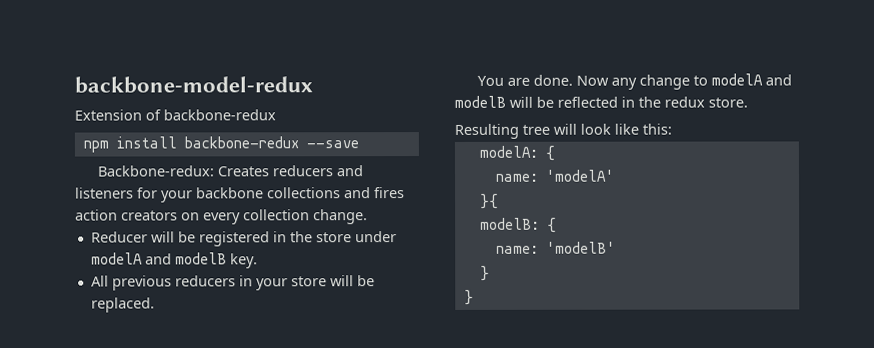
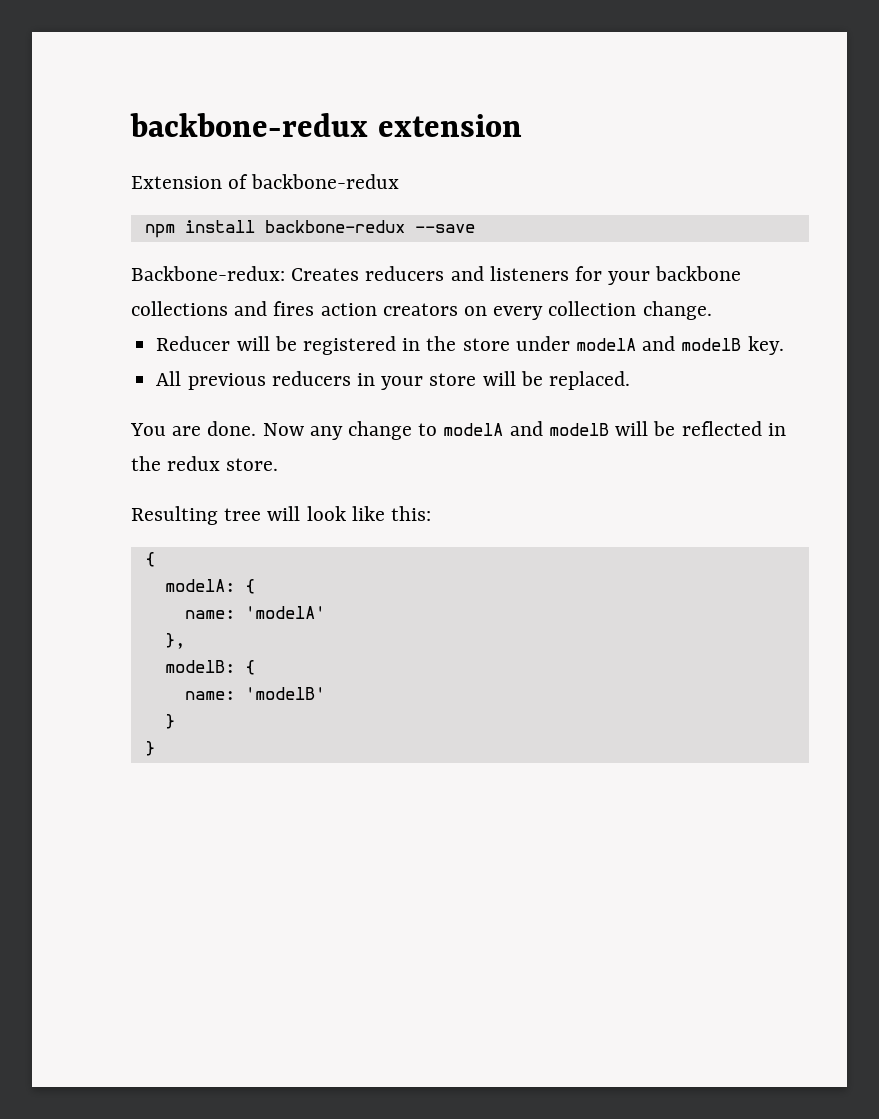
[74,76,313,94] backbone-model-redux -> [130,113,522,137] backbone-redux extension
(672, 129) none -> [144,552,155,567] // {
[479,193,499,209] }{ -> [164,633,185,649] },

